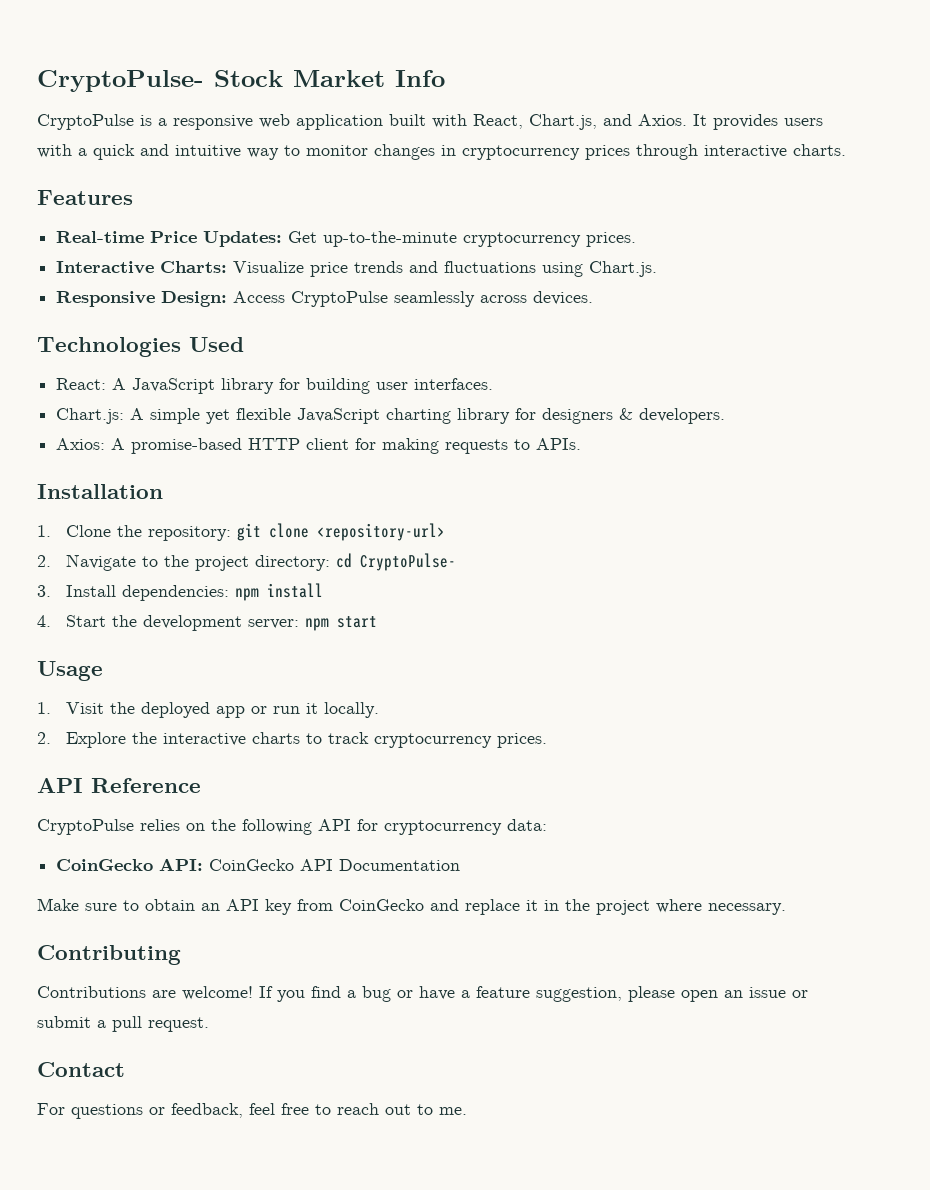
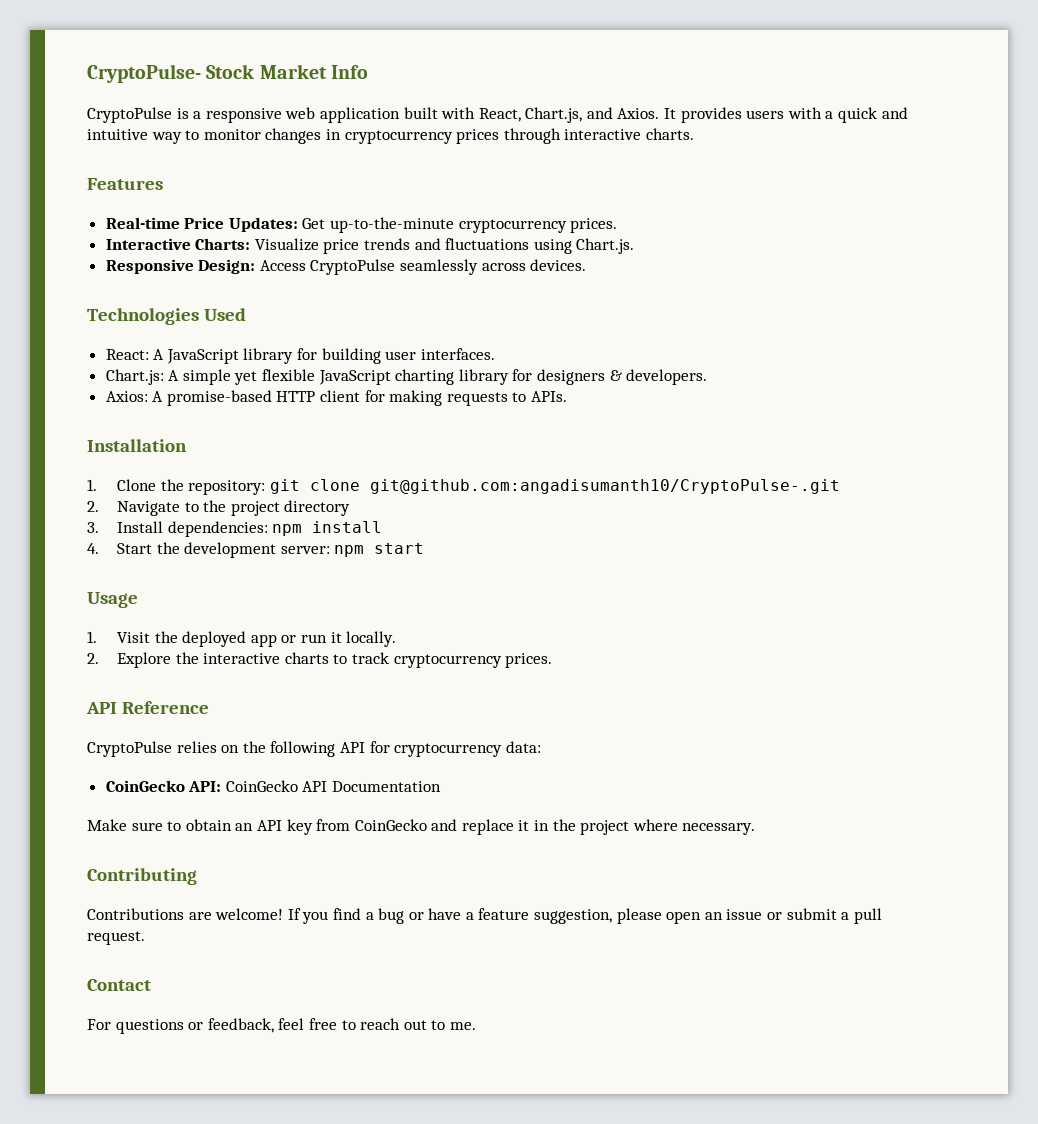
[316,523,445,541] <repository-url> -> [369,479,840,494] git@github.com:angadisumanth10/CryptoPulse-.git
[254,553,456,571] directory: cd CryptoPulse- -> [284,500,351,516] directory

